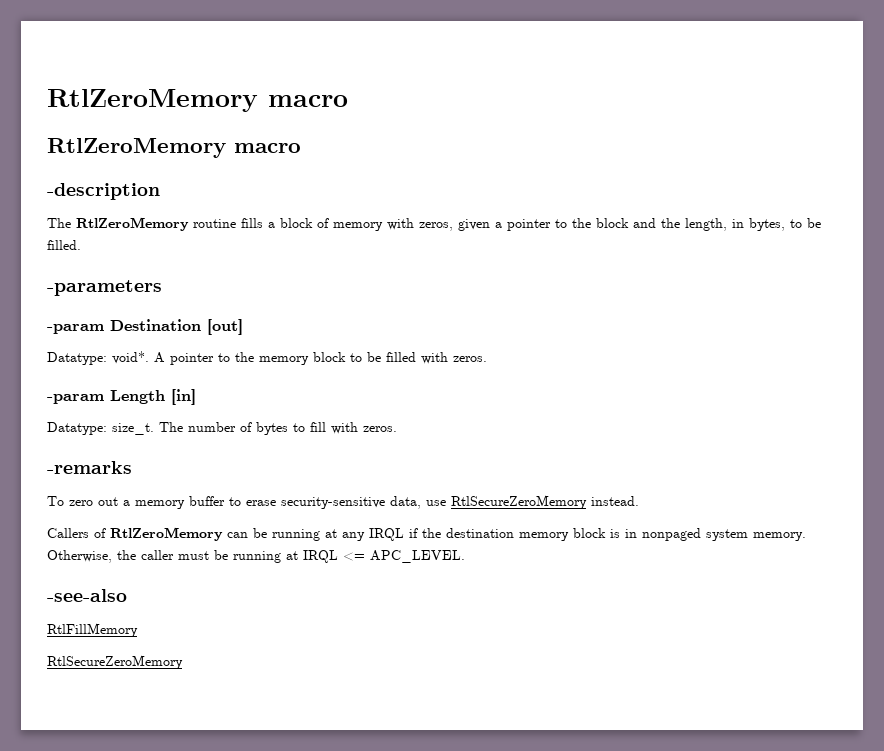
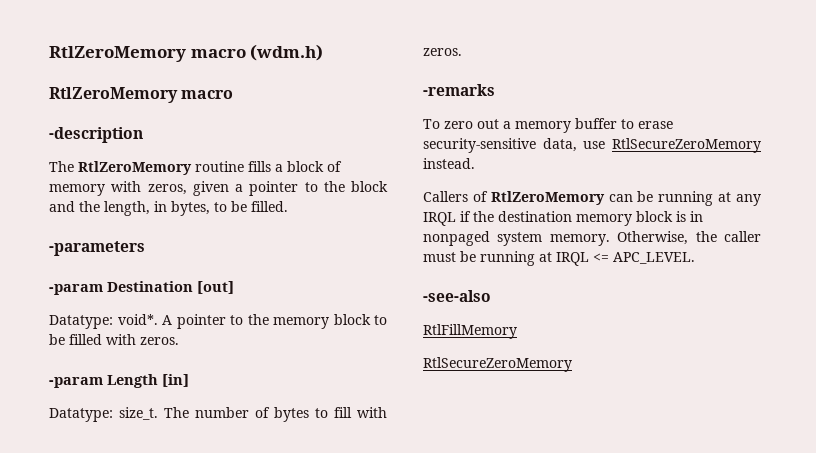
[47,89,348,112] RtlZeroMemory macro -> [49,44,324,62] RtlZeroMemory macro (wdm.h)

